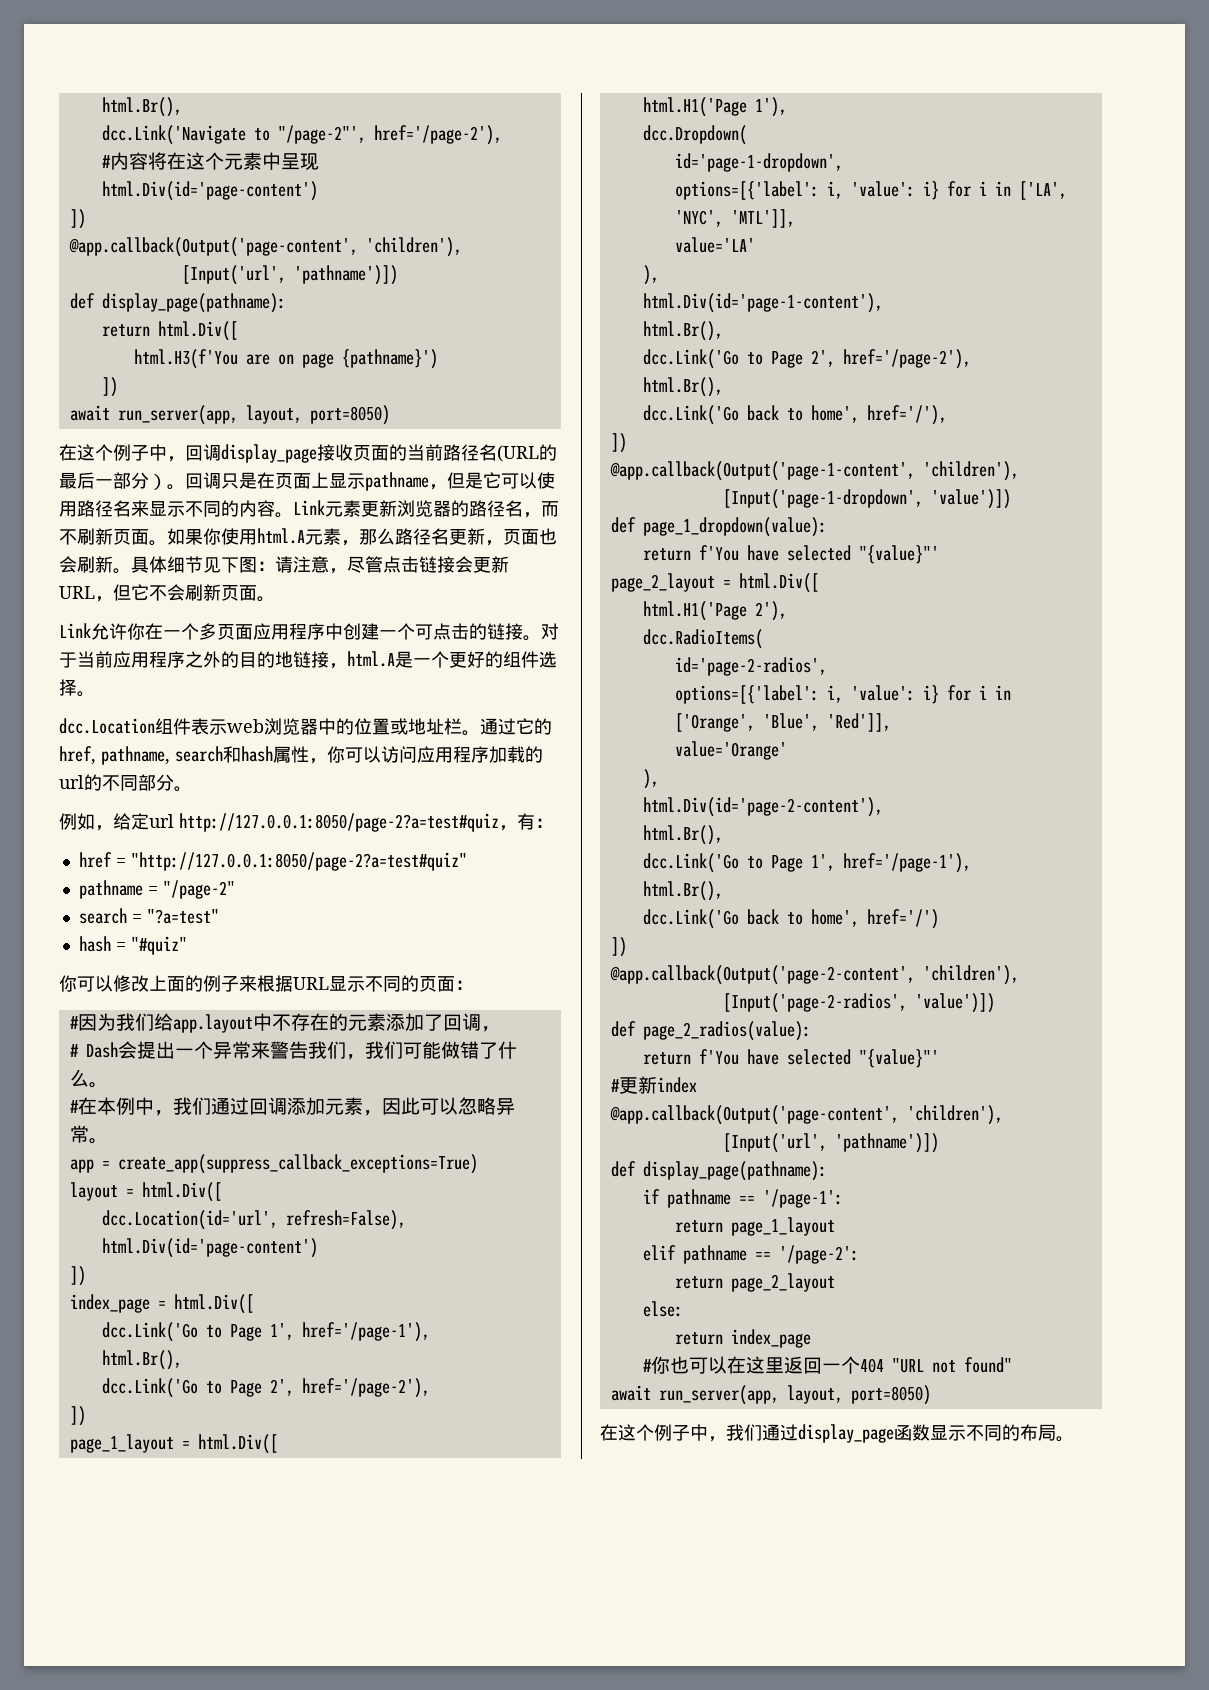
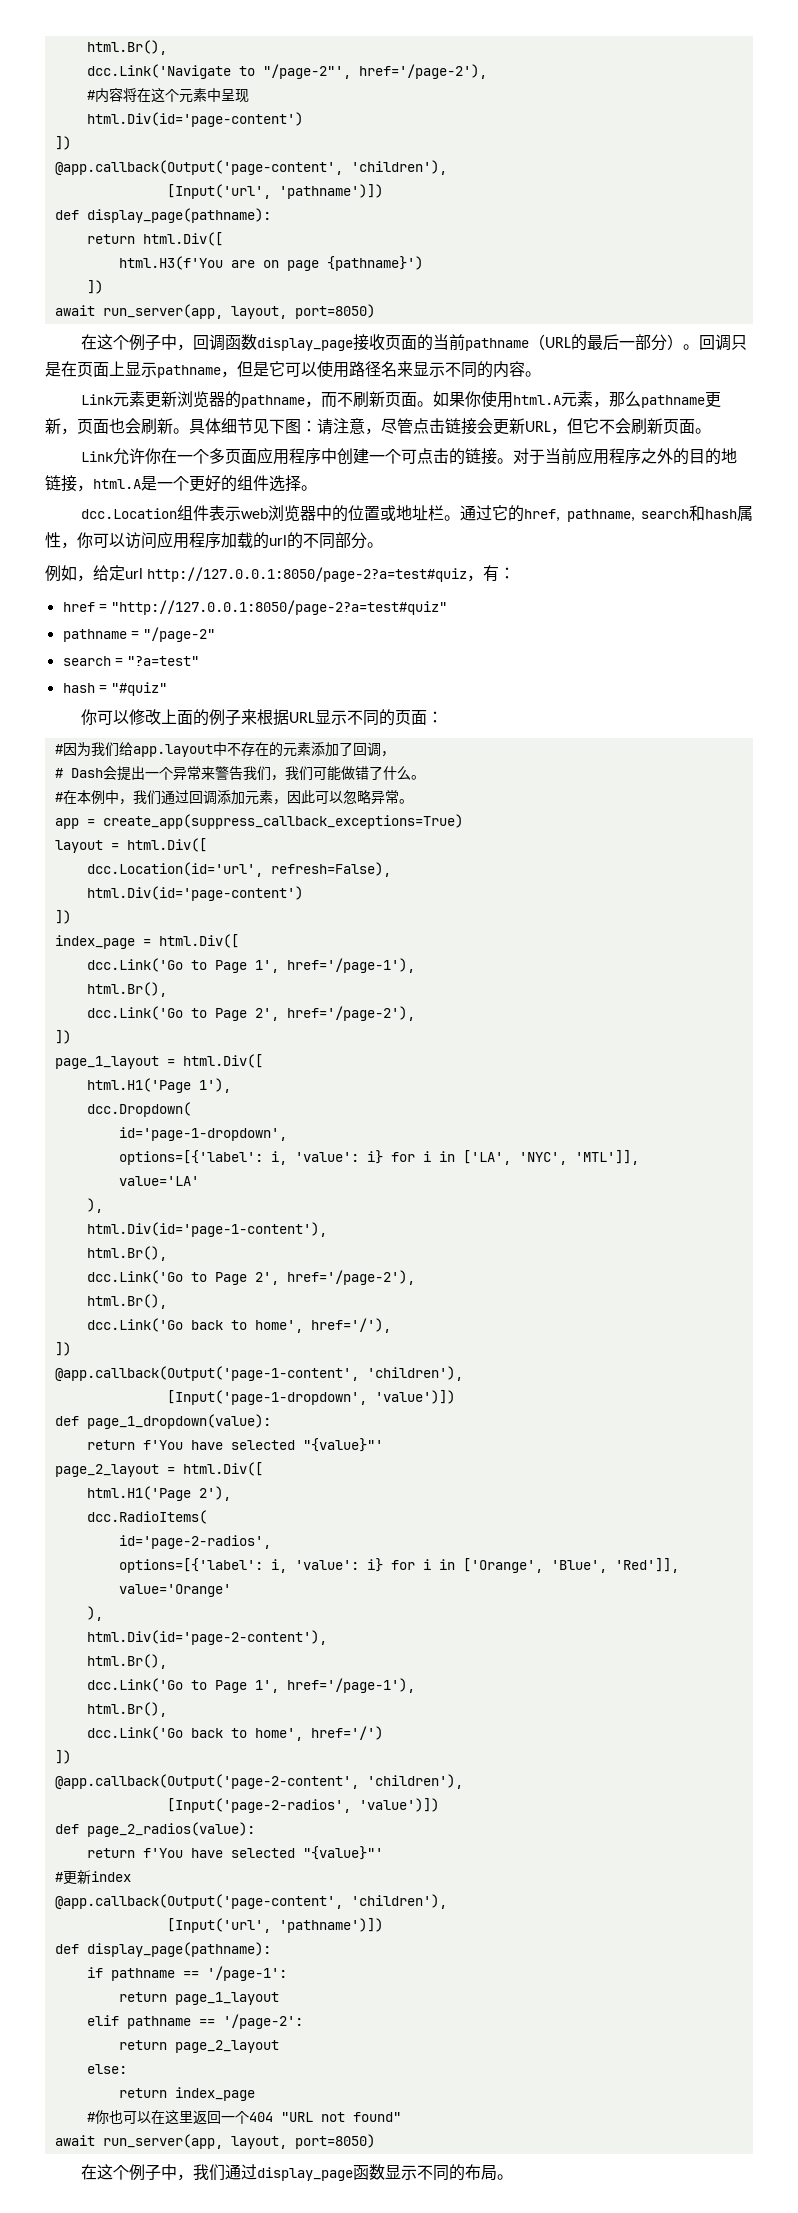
(221, 452) none -> [225,334,258,350] 函数
[443,444,539,462] 路径名(URL -> [465,334,572,351] pathname（URL
(293, 515) none -> (541, 374) //
[469,500,523,517] 路径名 -> [241,395,306,408] pathname
[395,528,449,545] 路径名 -> [641,395,706,408] pathname

